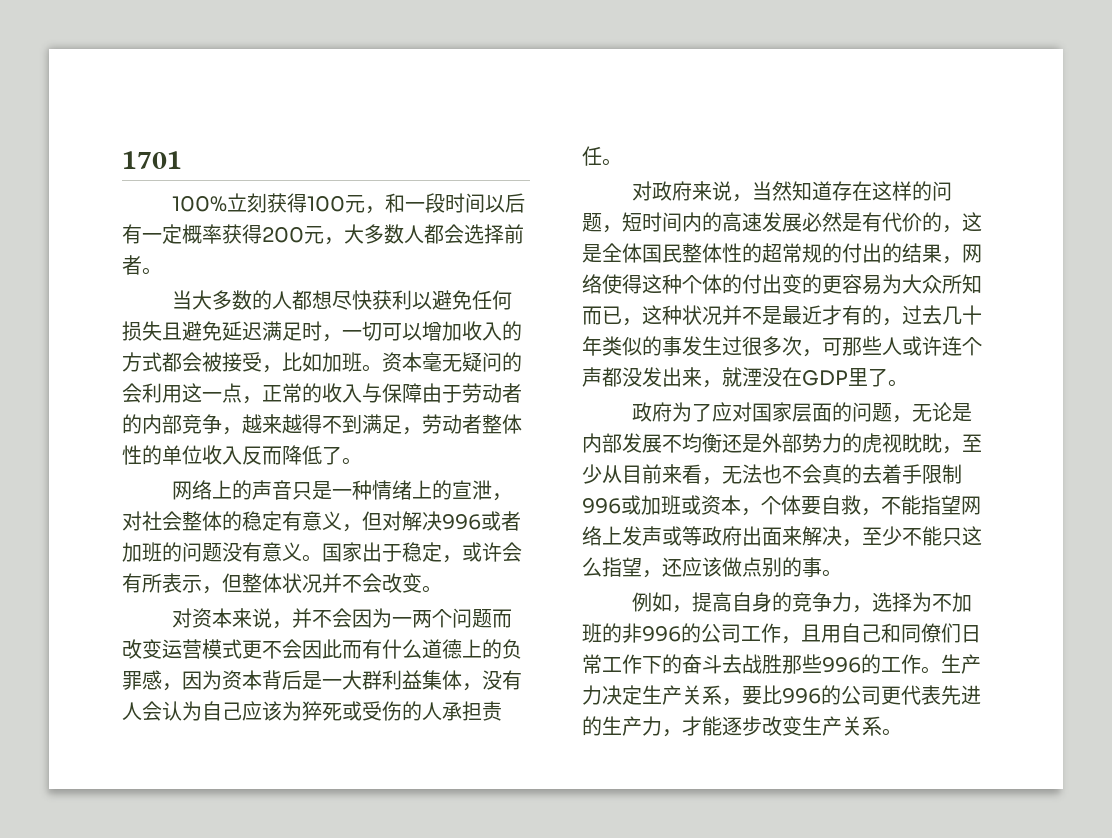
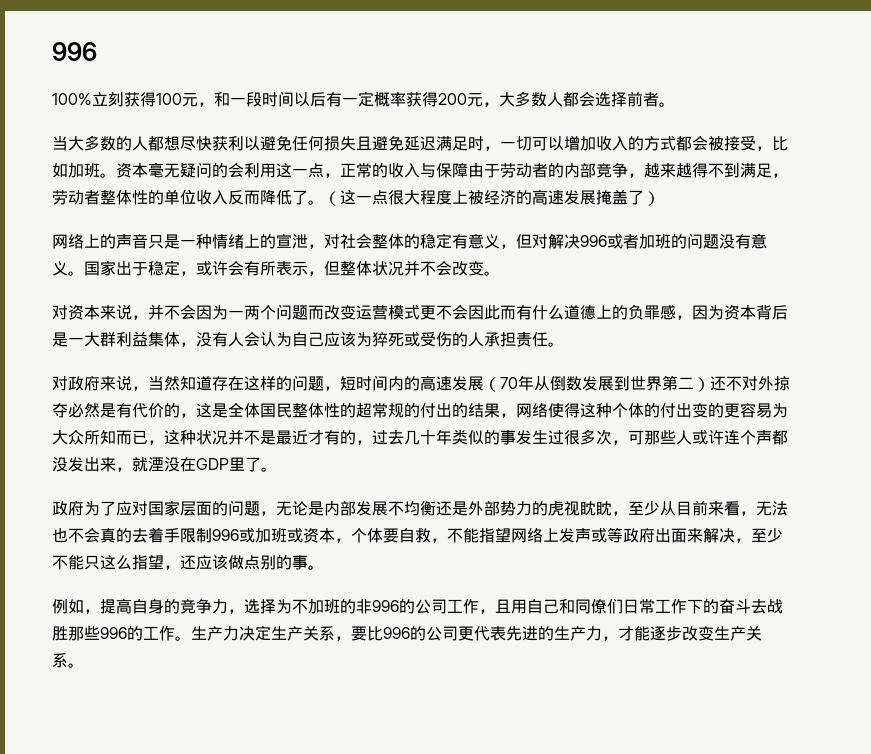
[122,151,182,169] 1701 -> [52,42,97,61] 996
(362, 461) none -> [324,189,660,206] （这一点很大程度上被经济的高速发展掩盖了）
(802, 222) none -> [484,375,790,392] [52,403,68,418] （70年从倒数发展到世界第二）还不对外掠夺

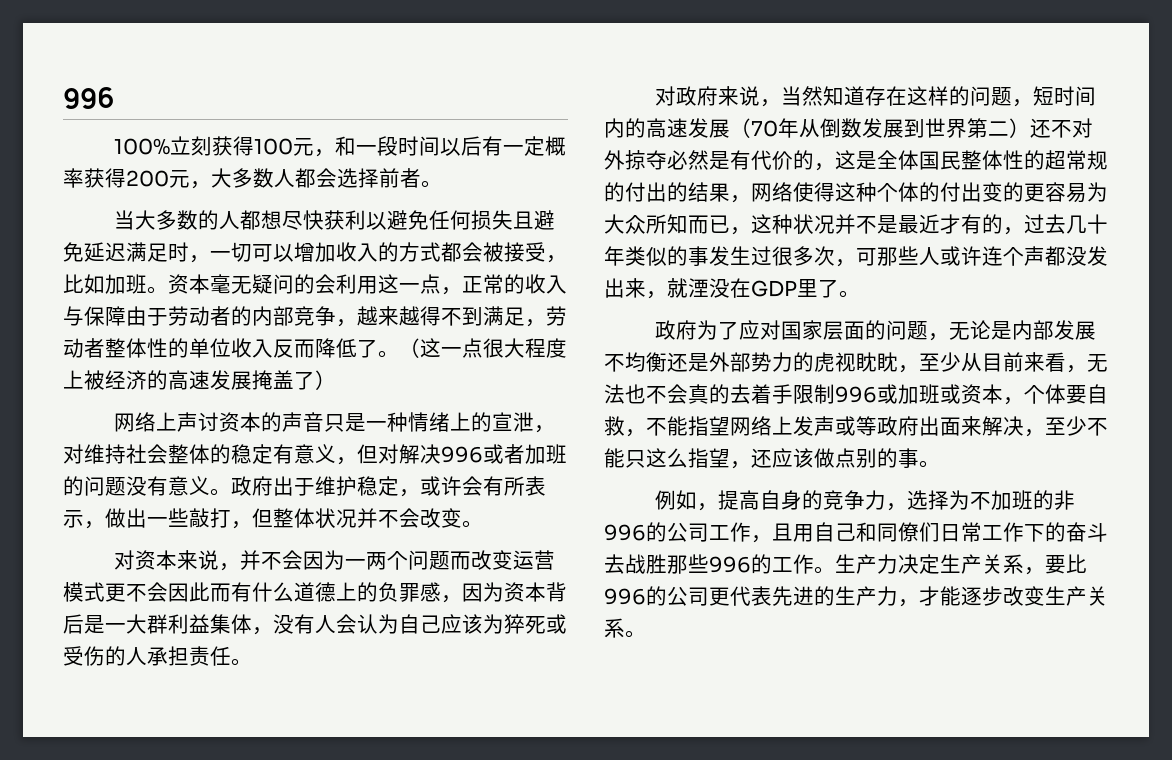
(100, 241) none -> [177,412,262,432] 声讨资本
(340, 241) none -> [84,444,126,464] 维持
[84,260,148,276] 国家出于 -> [231,476,357,496] 政府出于维护
(324, 273) none -> [105,508,252,529] 做出一些敲打，

